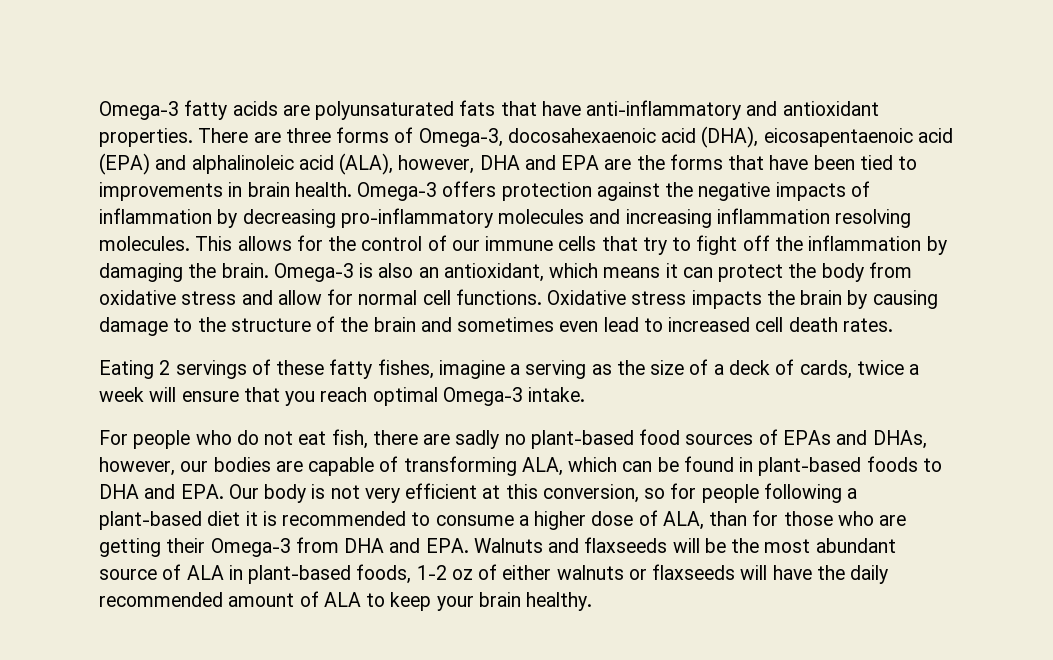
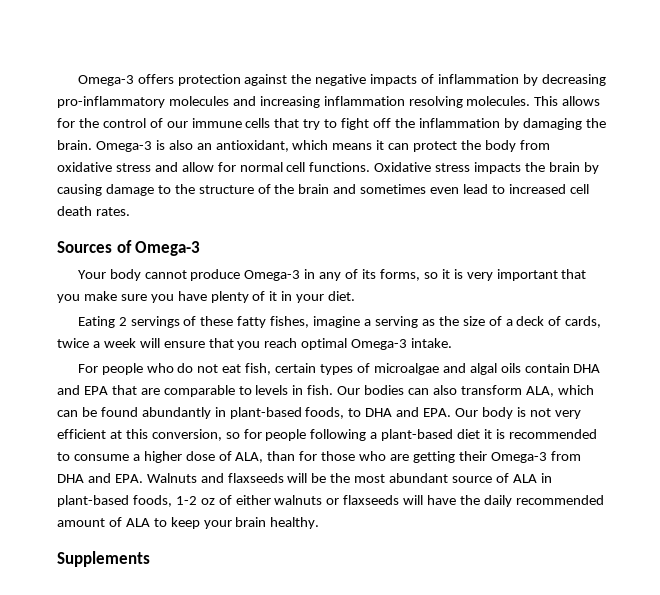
[99,100,879,120] [99,126,953,148] [99,153,918,175] [99,182,438,201] Omega-3 fatty acids are polyunsaturated fats that have anti-inflammatory and antioxidant properties. There are three forms of Omega-3, docosahexaenoic acid (DHA), eicosapentaenoic acid (EPA) and alphalinoleic acid (ALA), however, DHA and EPA are the forms that have been tied to improvements in brain health. Omega-3 -> [77,75,134,86] Omega-3
(893, 325) none -> [57,240,201,256] [77,269,587,281] [57,291,356,303] // Sources of Omega-3 // Your body cannot produce Omega-3 in any of its forms, so it is very important that you make sure you have plenty of it in your diet.
[372,429,927,449] [99,456,517,476] there are sadly no plant-based food sources of EPAs and DHAs, however, our bodies are capable of transforming -> [275,363,601,375] [57,385,522,397] certain types of microalgae and algal oils contain DHA and EPA that are comparable to levels in fish. Our bodies can also transform
[739,456,918,476] in plant-based foods -> [141,407,345,419] abundantly in plant-based foods,
(593, 601) none -> [57,551,150,567] // Supplements

